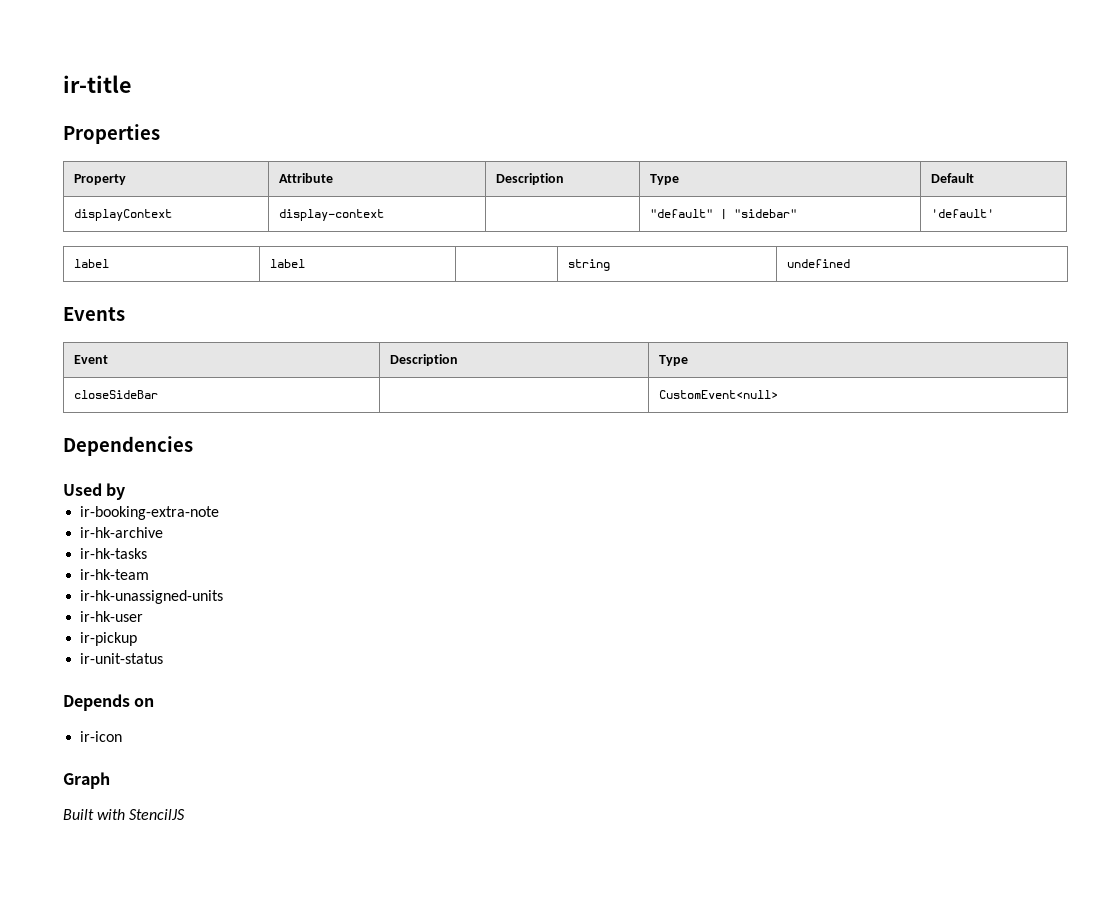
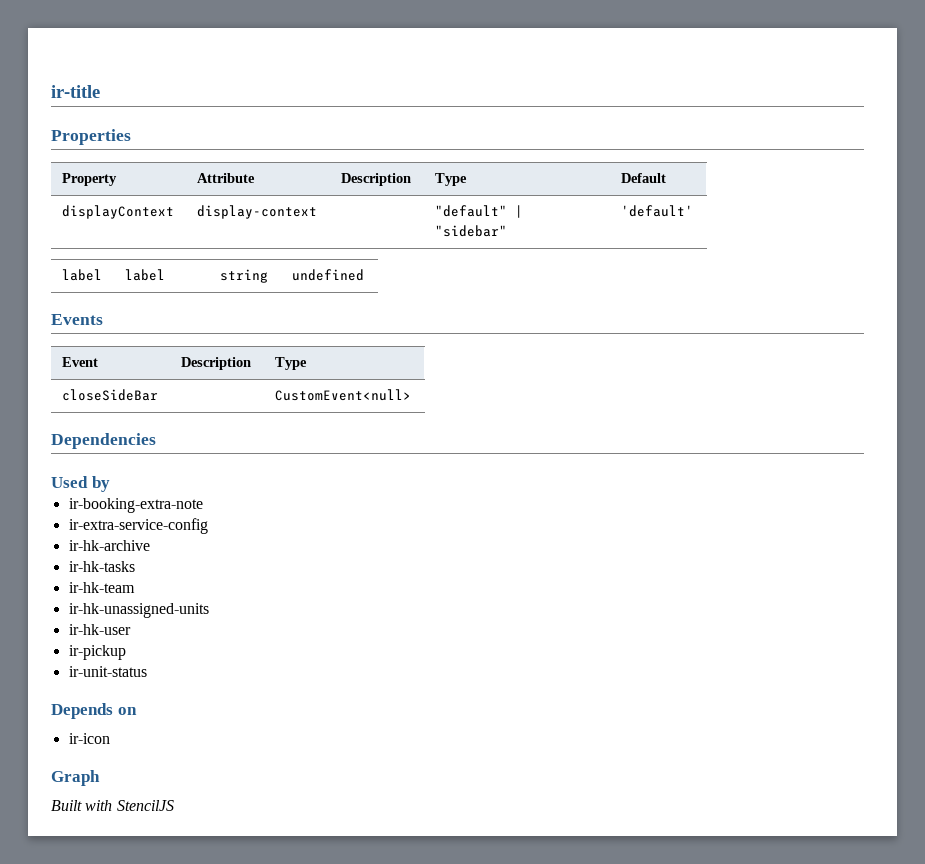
(220, 513) none -> [68,518,208,534] // ir-extra-service-config

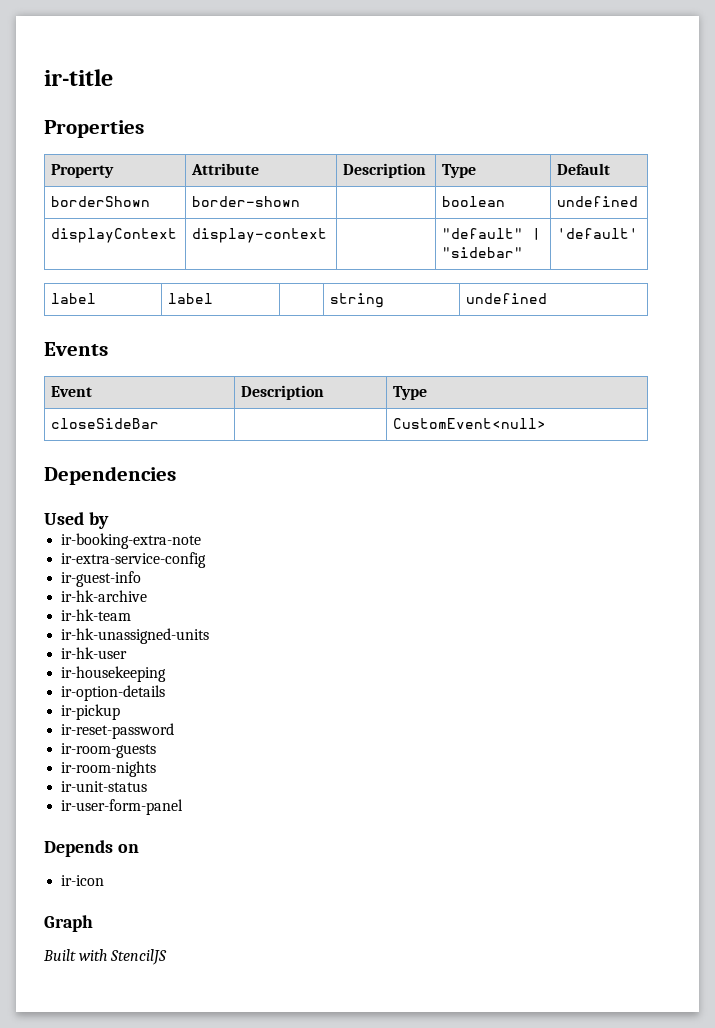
(667, 178) none -> [51,196,151,207] [192,196,301,207] [442,196,506,207] [557,196,639,207] // borderShown | border-shown | | boolean | undefined
(208, 526) none -> [61,571,142,587] // ir-guest-info
[68,561,135,572] // ir-hk-tasks -> (148, 596) none
(131, 629) none -> [61,666,167,682] [61,685,166,701] // ir-housekeeping // ir-option-details
(126, 652) none -> [61,723,175,739] [61,743,157,758] [61,761,157,777] // ir-reset-password // ir-room-guests // ir-room-nights
(147, 671) none -> [61,799,184,815] // ir-user-form-panel

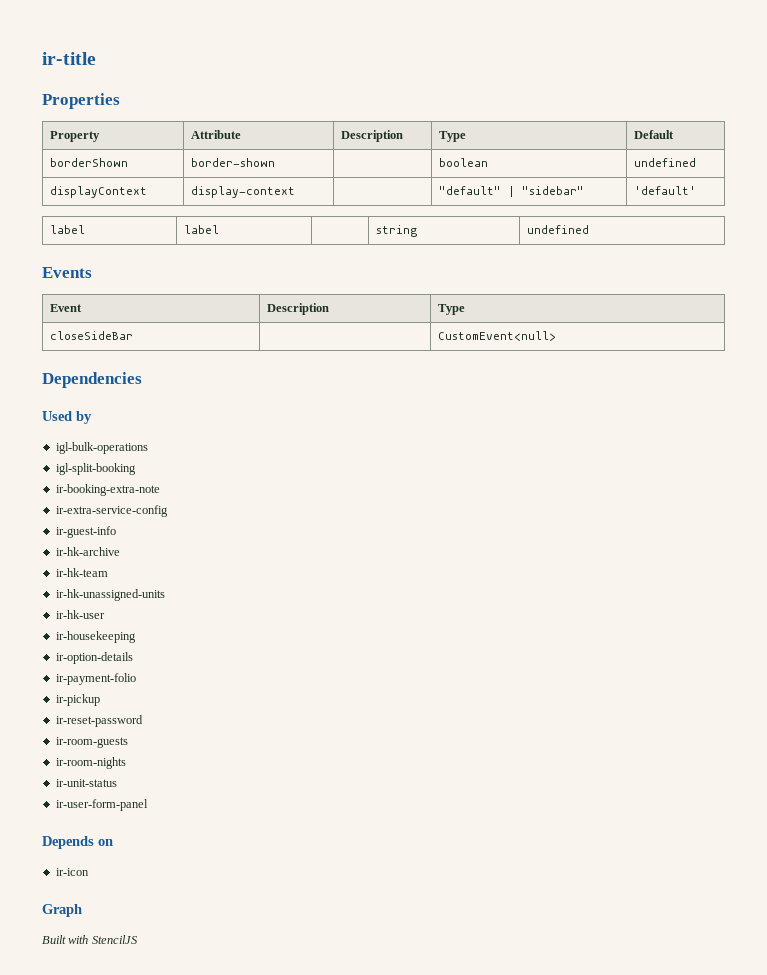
(109, 520) none -> [55,442,148,454] [55,463,136,475] // igl-bulk-operations // igl-split-booking
(166, 693) none -> [55,673,136,685] // ir-payment-folio

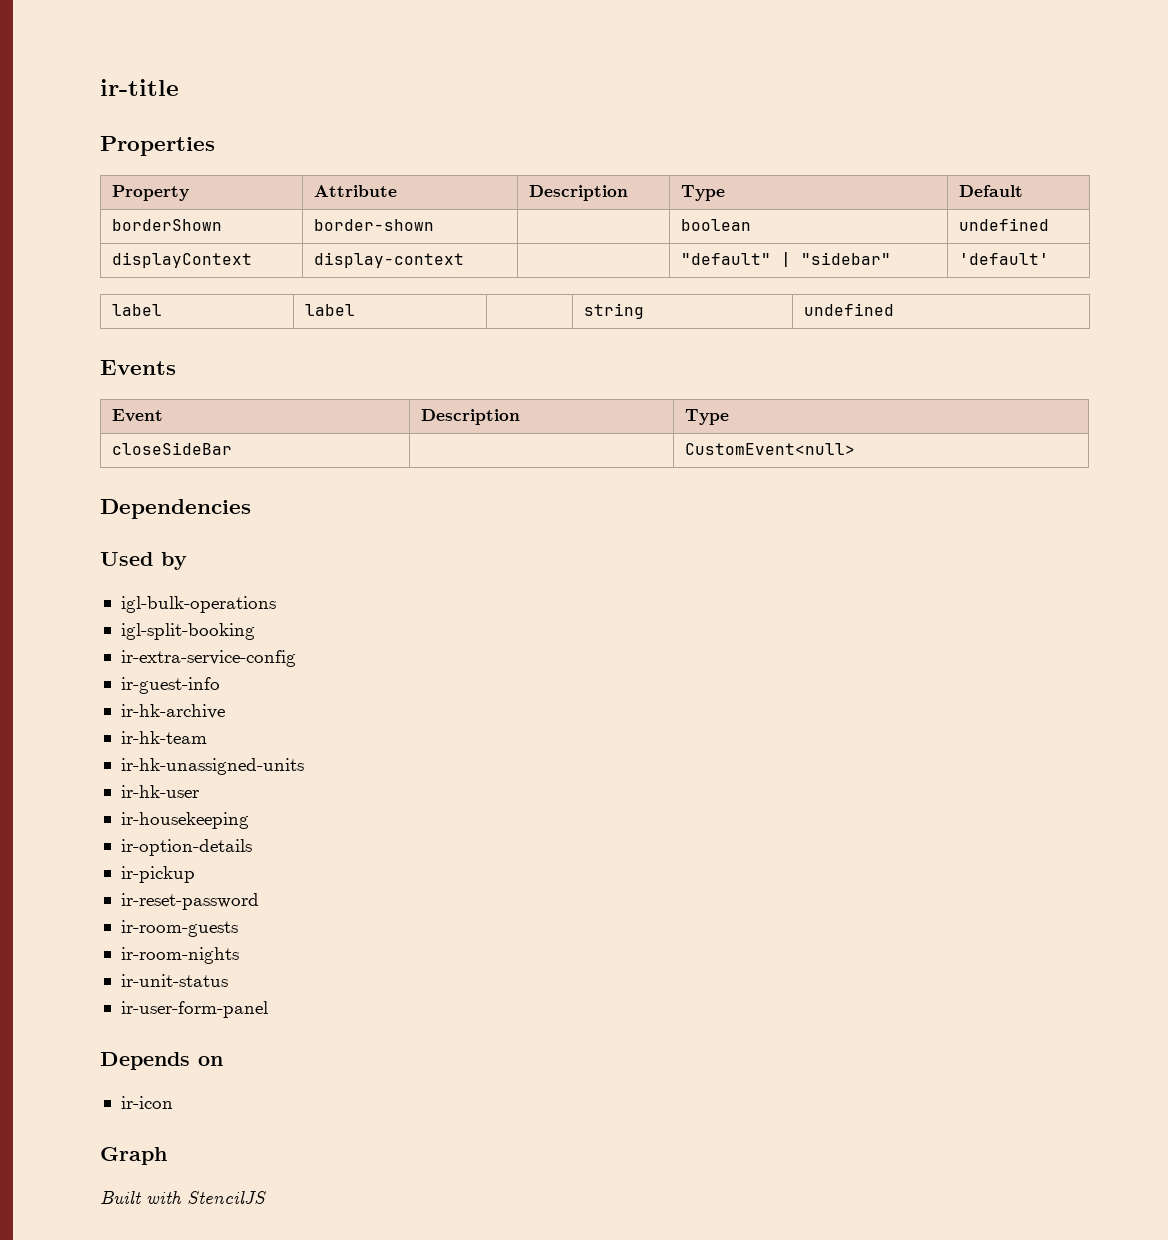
[55,484,160,496] // ir-booking-extra-note -> (255, 631) none
[55,673,136,685] // ir-payment-folio -> (252, 847) none

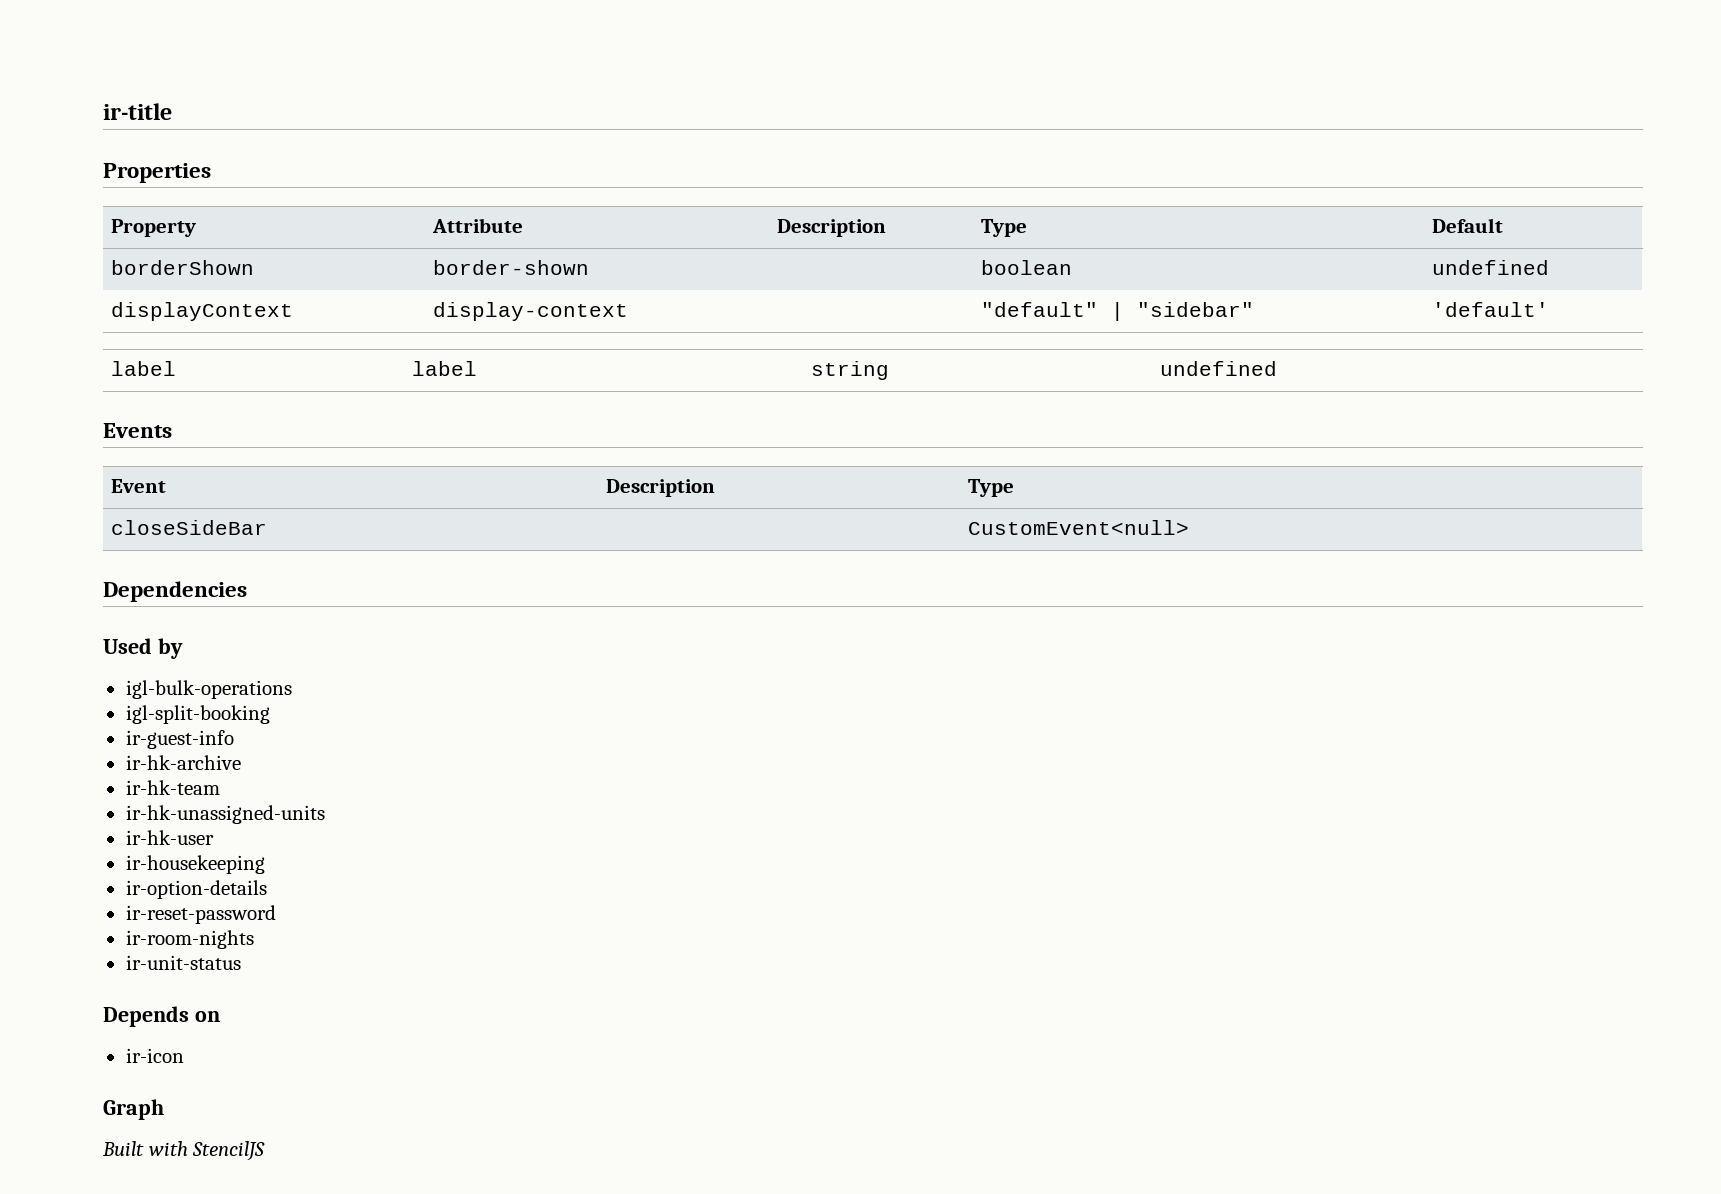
[120,650,296,667] // ir-extra-service-config -> (270, 714) none
[120,866,195,883] // ir-pickup -> (267, 889) none
[120,920,238,937] // ir-room-guests -> (276, 914) none
[120,1001,268,1018] // ir-user-form-panel -> (241, 962) none

